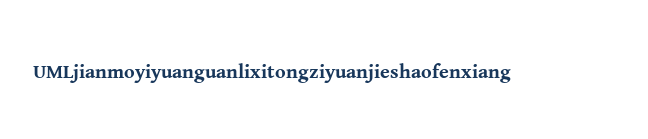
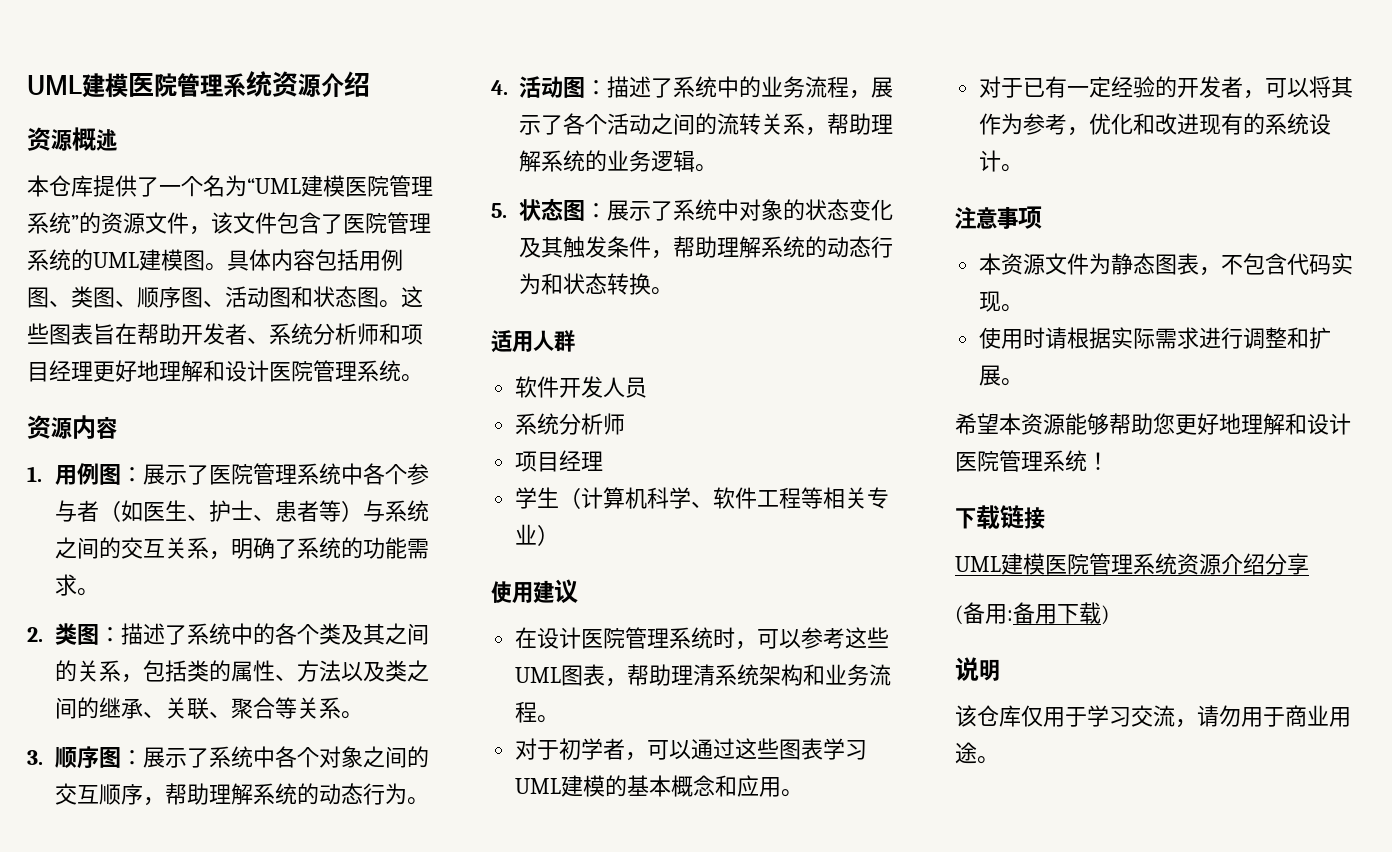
[33,63,511,83] UMLjianmoyiyuanguanlixitongziyuanjieshaofenxiang -> [27,71,370,98] [27,127,117,151] [27,175,433,197] [27,212,431,235] [27,249,403,271] [27,286,423,308] [27,323,423,345] [27,360,423,382] [27,415,117,439] [27,463,430,485] [55,500,430,522] [55,537,430,560] [55,574,100,596] [27,623,430,645] [55,660,430,683] [55,697,364,720] [27,746,430,769] [55,783,430,806] [491,76,894,99] [519,113,894,136] [519,150,718,172] [491,198,894,221] [519,236,894,259] [519,273,674,295] [491,330,575,353] [515,376,648,398] [515,413,626,435] [515,450,604,472] [515,487,890,509] [515,524,560,546] [491,579,578,604] [515,627,890,650] [515,664,892,687] [515,701,560,723] [515,738,868,761] [515,775,804,797] [979,76,1354,99] [979,113,1332,136] [979,150,1024,172] [955,206,1042,229] [979,253,1354,276] [979,291,1024,312] [979,327,1332,349] [979,365,1024,386] [955,413,1351,435] [955,450,1109,472] [955,505,1045,530] [955,553,1309,575] [955,602,1109,625] [955,657,1000,681] [955,705,1351,728] [955,742,999,764] UML建模医院管理系统资源介绍 // 资源概述 // 本仓库提供了一个名为“UML建模医院管理系统”的资源文件，该文件包含了医院管理系统的UML建模图。具体内容包括用例图、类图、顺序图、活动图和状态图。这些图表旨在帮助开发者、系统分析师和项目经理更好地理解和设计医院管理系统。 // 资源内容 // 1.用例图：展示了医院管理系统中各个参与者（如医生、护士、患者等）与系统之间的交互关系，明确了系统的功能需求。 // 2.类图：描述了系统中的各个类及其之间的关系，包括类的属性、方法以及类之间的继承、关联、聚合等关系。 // 3.顺序图：展示了系统中各个对象之间的交互顺序，帮助理解系统的动态行为。 // 4.活动图：描述了系统中的业务流程，展示了各个活动之间的流转关系，帮助理解系统的业务逻辑。 // 5.状态图：展示了系统中对象的状态变化及其触发条件，帮助理解系统的动态行为和状态转换。 // 适用人群 // 软件开发人员 // 系统分析师 // 项目经理 // 学生（计算机科学、软件工程等相关专业） // 使用建议 // 在设计医院管理系统时，可以参考这些UML图表，帮助理清系统架构和业务流程。 // 对于初学者，可以通过这些图表学习UML建模的基本概念和应用。 // 对于已有一定经验的开发者，可以将其作为参考，优化和改进现有的系统设计。 // 注意事项 // 本资源文件为静态图表，不包含代码实现。 // 使用时请根据实际需求进行调整和扩展。 // 希望本资源能够帮助您更好地理解和设计医院管理系统！ // 下载链接 // UML建模医院管理系统资源介绍分享 // (备用:备用下载) // 说明 // 该仓库仅用于学习交流，请勿用于商业用途。

